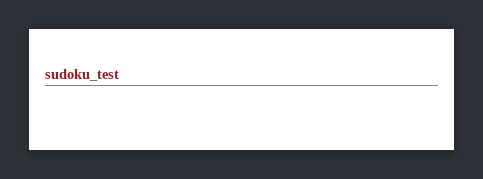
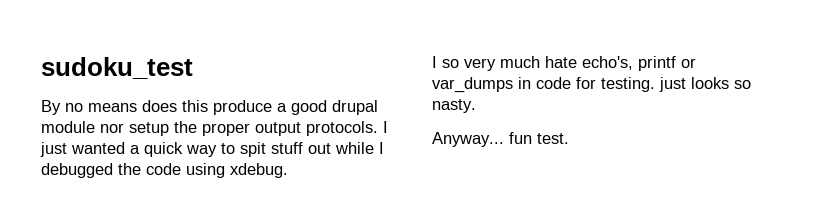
(119, 75) none -> [41,100,378,115] [41,121,388,136] [40,142,384,157] [41,163,288,178] [432,56,696,71] [432,77,751,93] [432,99,476,113] [432,132,569,147] // By no means does this produce a good drupal module nor setup the proper output protocols. I just wanted a quick way to spit stuff out while I debugged the code using xdebug. // I so very much hate echo's, printf or var_dumps in code for testing. just looks so nasty. // Anyway... fun test.

